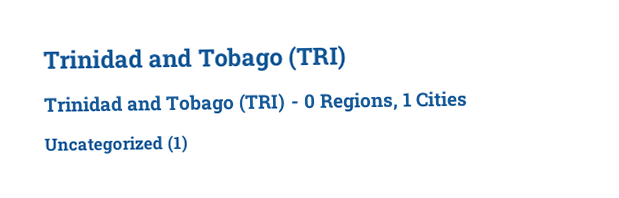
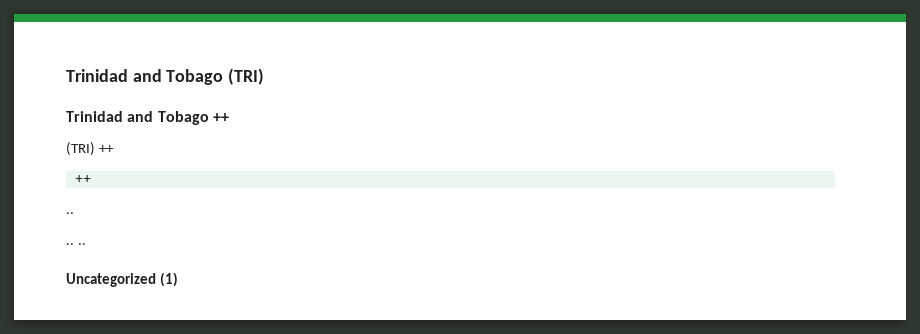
[238,90,469,115] (TRI) - 0 Regions, 1 Cities -> [212,113,229,122] [66,142,114,156] [74,175,91,183] [66,212,74,214] [66,243,86,245] ++ // (TRI) ++ // ++ // .. // .. ..

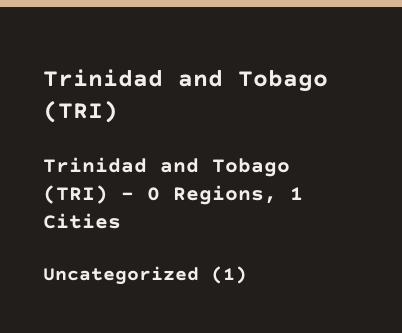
[212,113,229,122] [66,142,114,156] [74,175,91,183] [66,212,74,214] [66,243,86,245] ++ // (TRI) ++ // ++ // .. // .. .. -> [43,185,303,205] [43,213,121,229] (TRI) - 0 Regions, 1 Cities

